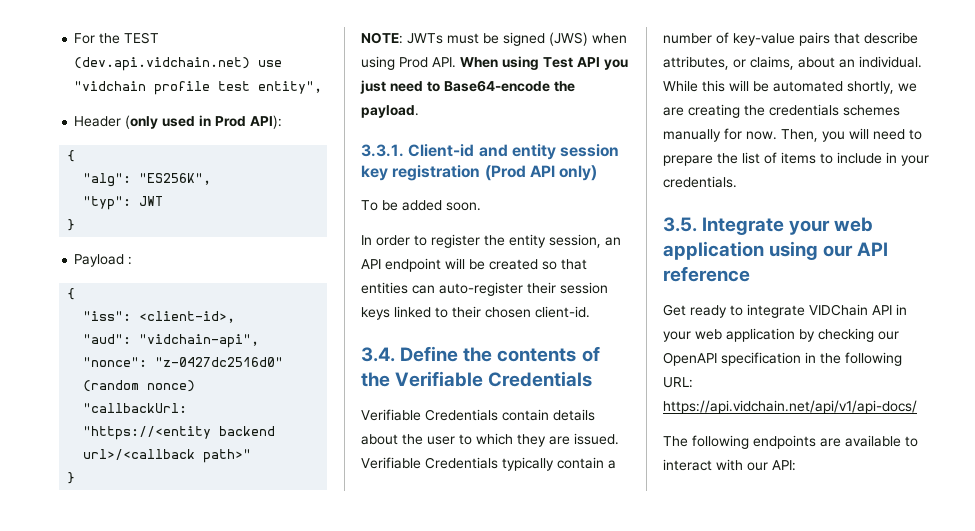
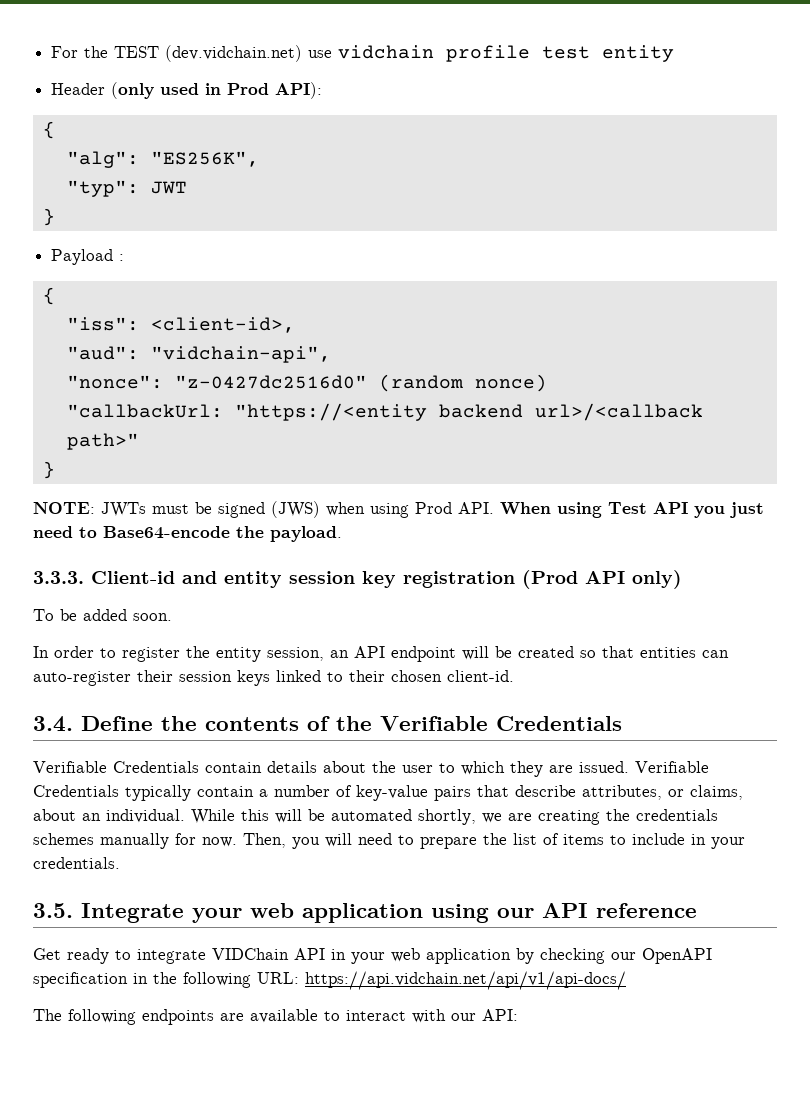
[74,57,283,71] [74,81,147,91] (dev.api.vidchain.net) use "vidchain -> [165,45,435,62] (dev.vidchain.net) use vidchain
[258,81,323,94] entity", -> [602,45,675,62] entity
[361,144,404,157] 3.3.1. -> [33,571,84,584] 3.3.3.

